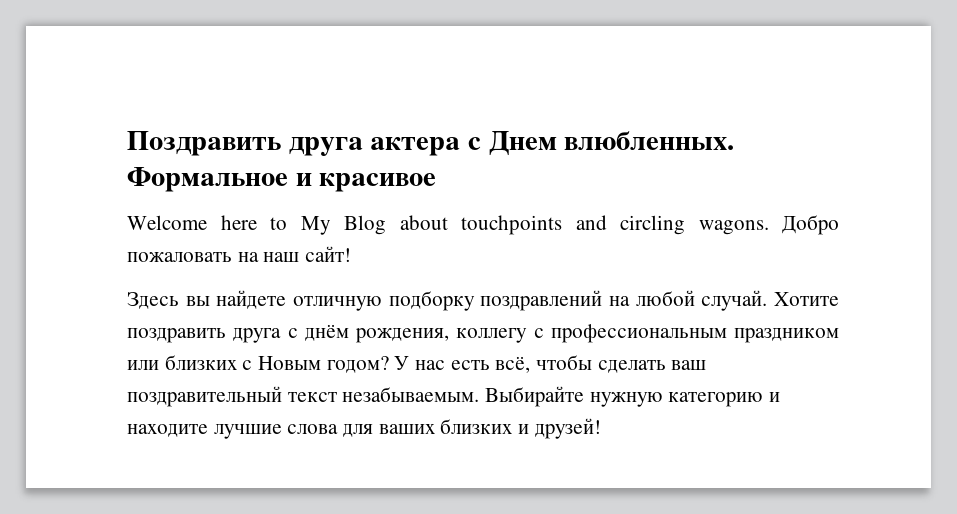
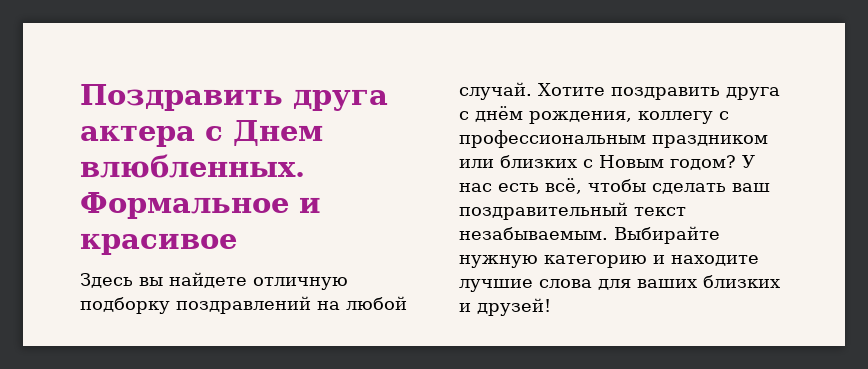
[127,215,839,235] [127,246,352,262] // Welcome here to My Blog about touchpoints and circling wagons. Добро пожаловать на наш сайт! -> (237, 244) none

